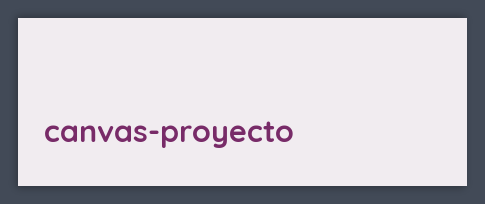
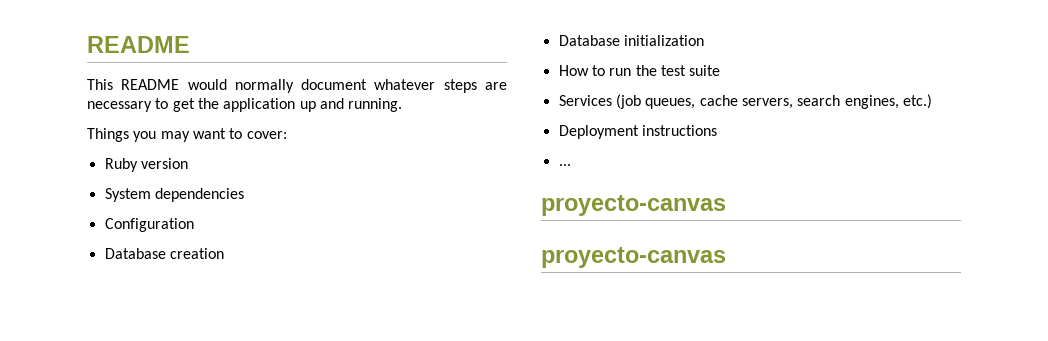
[44,121,294,148] canvas-proyecto -> [87,36,190,53] [87,79,507,93] [87,98,403,112] [87,128,287,142] [104,158,188,172] [104,188,244,202] [104,218,194,232] [104,248,224,259] [558,35,704,46] [558,65,721,76] [558,94,932,109] [558,125,717,139] [558,164,571,166] [541,195,726,216] [541,247,726,268] README // This README would normally document whatever steps are necessary to get the application up and running. // Things you may want to cover: // Ruby version // System dependencies // Configuration // Database creation // Database initialization // How to run the test suite // Services (job queues, cache servers, search engines, etc.) // Deployment instructions // ... // proyecto-canvas // proyecto-canvas

